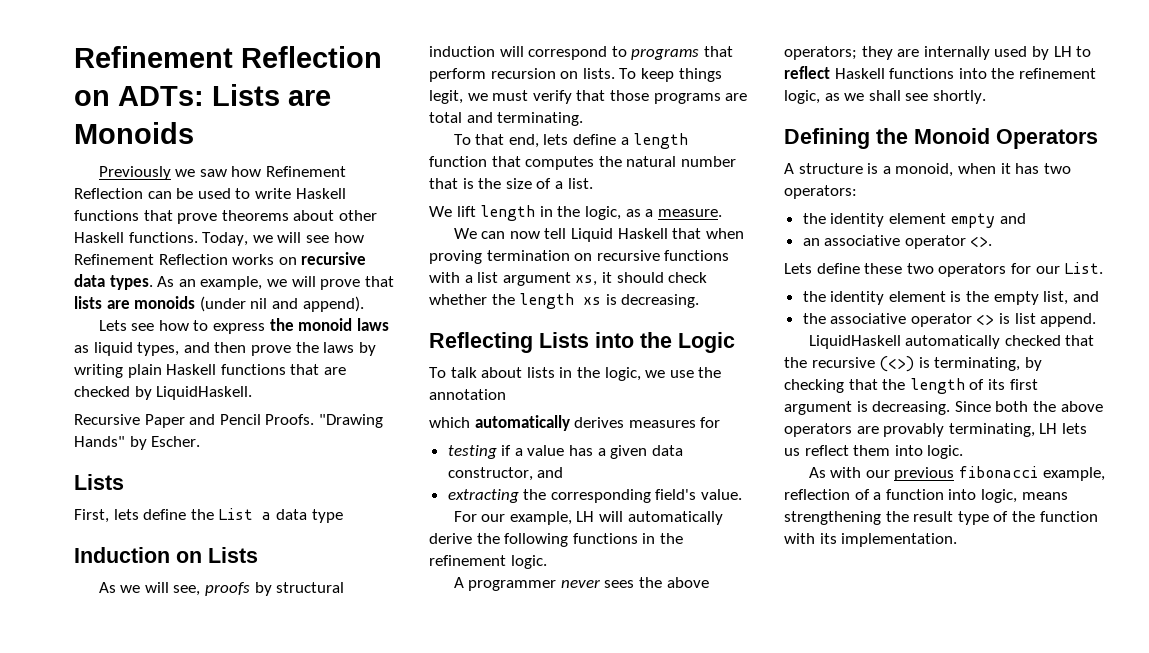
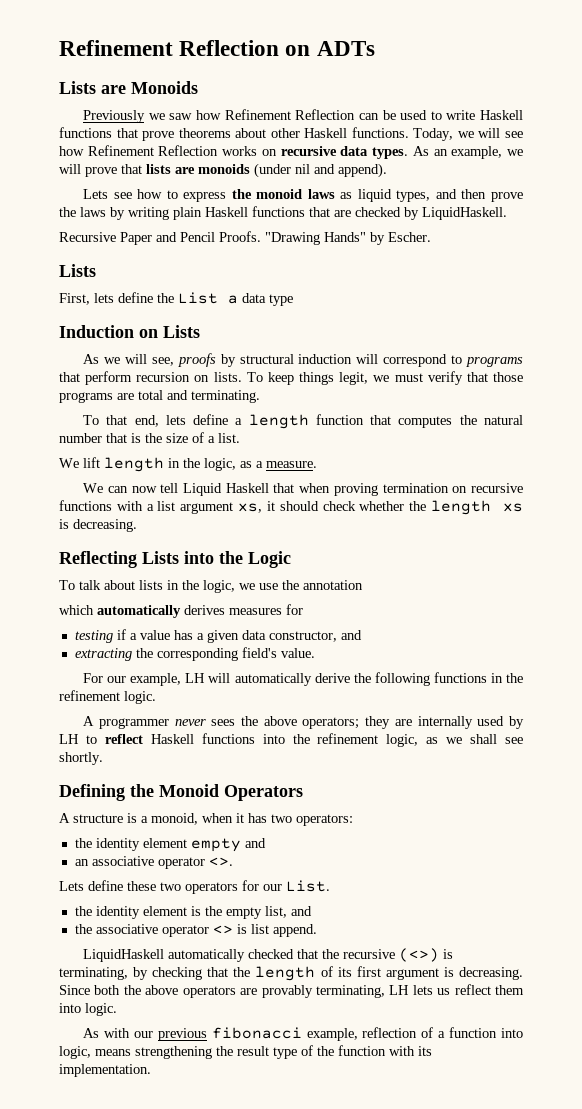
[118,86,204,106] ADTs: -> [316,41,375,56] ADTs //

